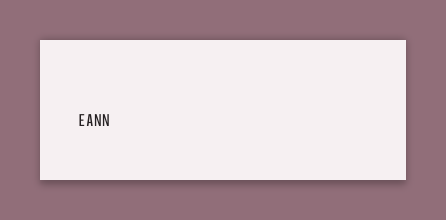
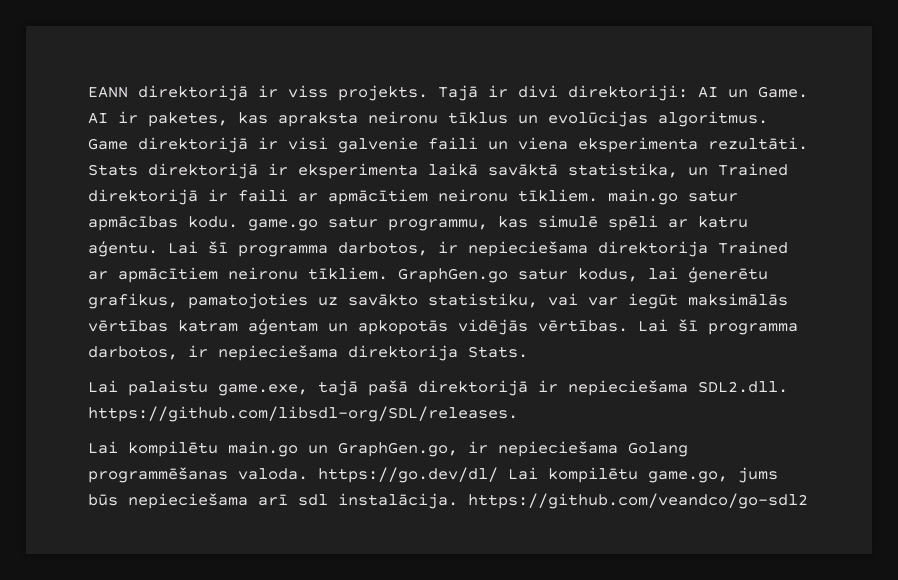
(110, 120) none -> [138,85,808,101] [88,111,768,127] [88,137,808,153] [88,163,788,179] [88,189,738,205] [88,215,748,231] [88,240,788,257] [88,266,768,283] [88,293,788,309] [88,318,798,335] [88,345,528,361] [88,380,788,396] [88,406,518,422] [88,441,688,457] [88,467,778,483] [88,493,808,509] direktorijā ir viss projekts. Tajā ir divi direktoriji: AI un Game. AI ir paketes, kas apraksta neironu tīklus un evolūcijas algoritmus. Game direktorijā ir visi galvenie faili un viena eksperimenta rezultāti. Stats direktorijā ir eksperimenta laikā savāktā statistika, un Trained direktorijā ir faili ar apmācītiem neironu tīkliem. main.go satur apmācības kodu. game.go satur programmu, kas simulē spēli ar katru aģentu. Lai šī programma darbotos, ir nepieciešama direktorija Trained ar apmācītiem neironu tīkliem. GraphGen.go satur kodus, lai ģenerētu grafikus, pamatojoties uz savākto statistiku, vai var iegūt maksimālās vērtības katram aģentam un apkopotās vidējās vērtības. Lai šī programma darbotos, ir nepieciešama direktorija Stats. // Lai palaistu game.exe, tajā pašā direktorijā ir nepieciešama SDL2.dll. https://github.com/libsdl-org/SDL/releases. // Lai kompilētu main.go un GraphGen.go, ir nepieciešama Golang programmēšanas valoda. https://go.dev/dl/ Lai kompilētu game.go, jums būs nepieciešama arī sdl instalācija. https://github.com/veandco/go-sdl2

